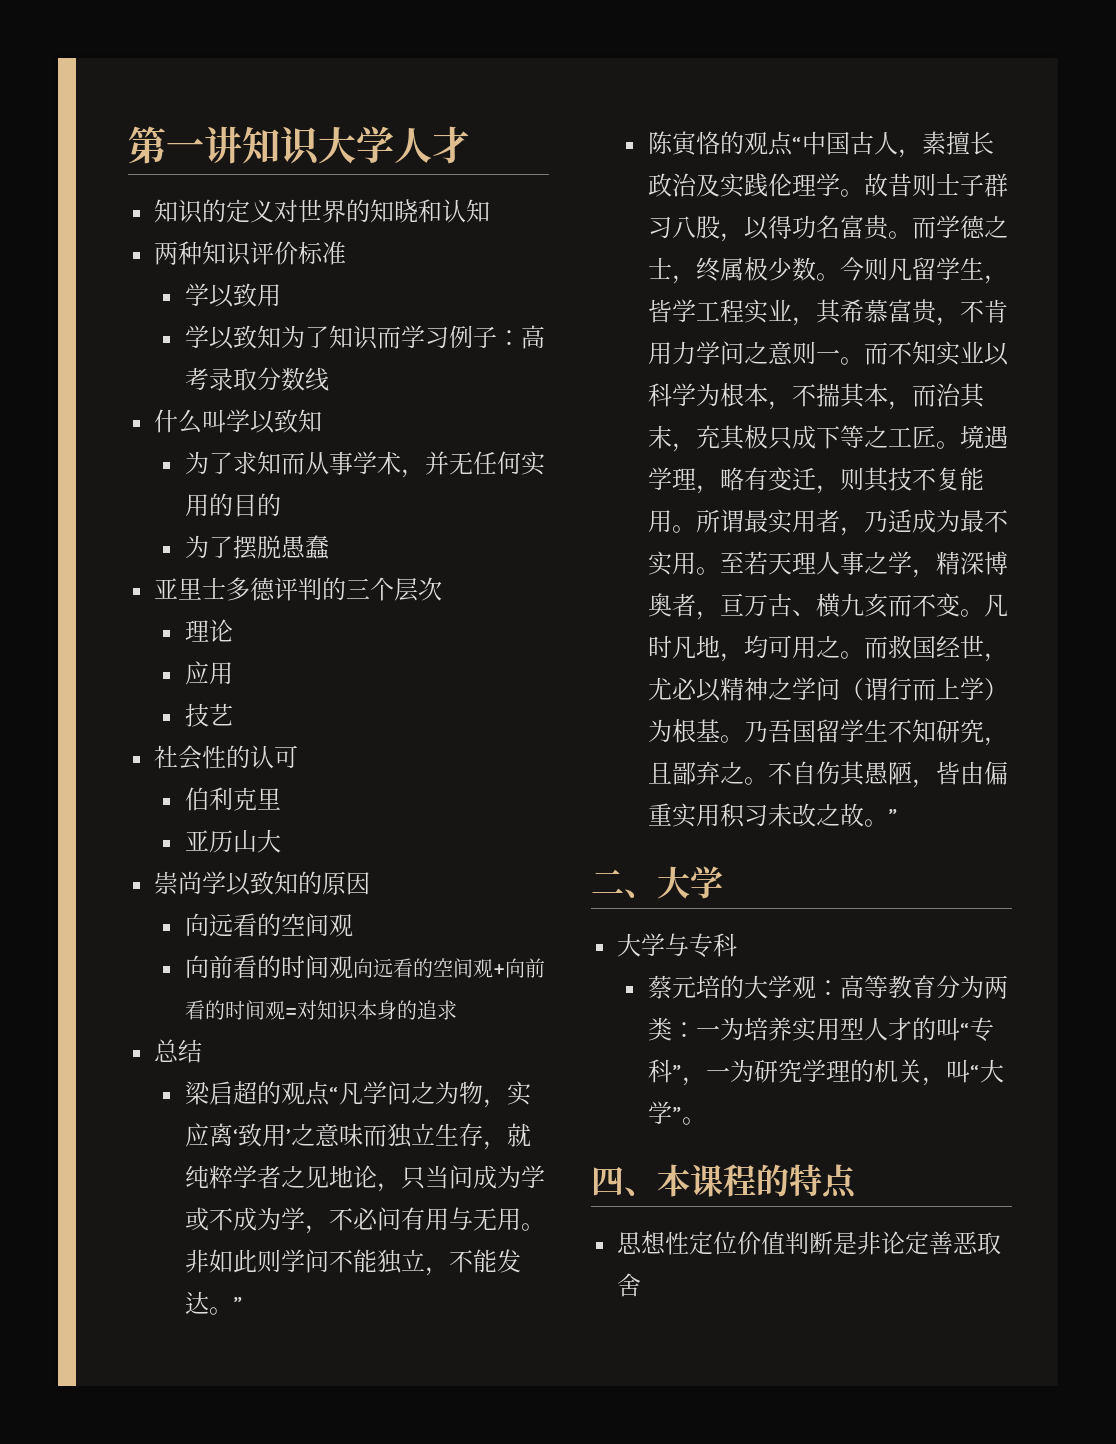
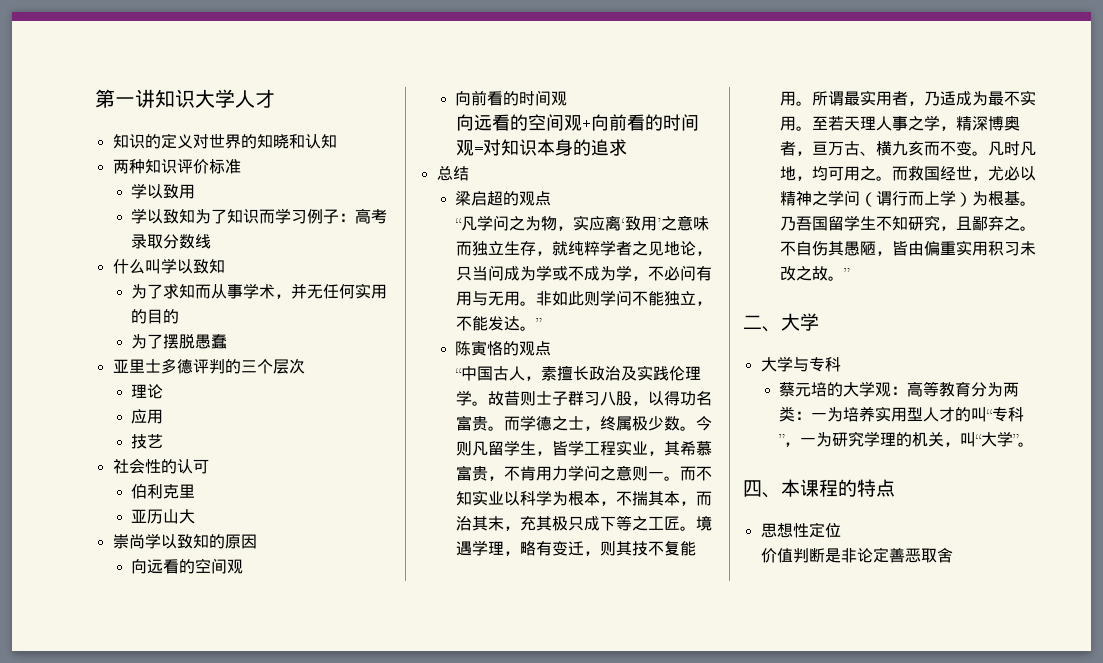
(353, 967) none -> (567, 98) //
(330, 1093) none -> (551, 198) //
(793, 143) none -> (551, 348) //
(738, 1243) none -> (841, 530) //

